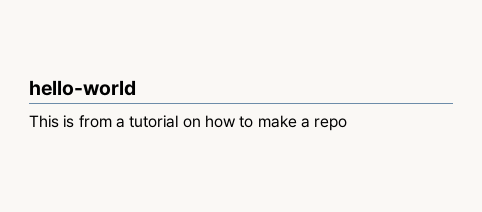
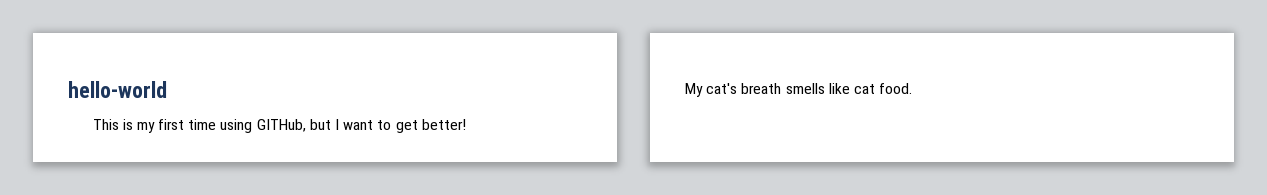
[78,115,348,131] from a tutorial on how to make a repo -> [136,119,466,133] [685,83,913,97] my first time using GITHub, but I want to get better! // My cat's breath smells like cat food.

